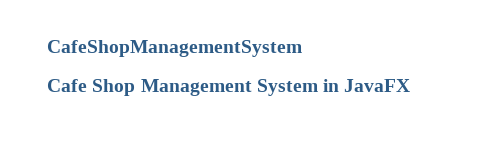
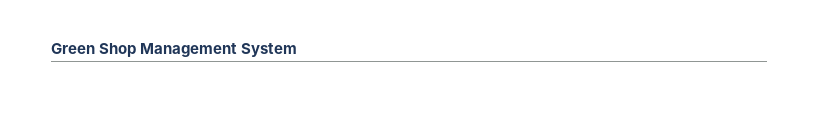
[47,40,302,57] [47,79,87,92] CafeShopManagementSystem // Cafe -> [51,43,95,54] Green
[323,79,411,92] in JavaFX -> (298, 50) none

